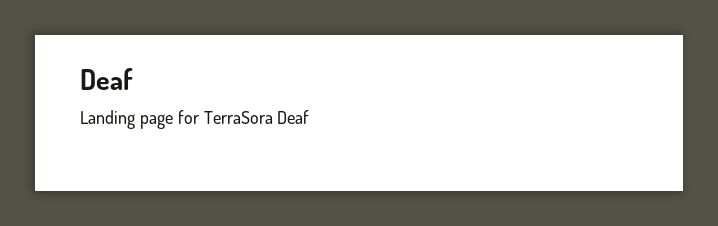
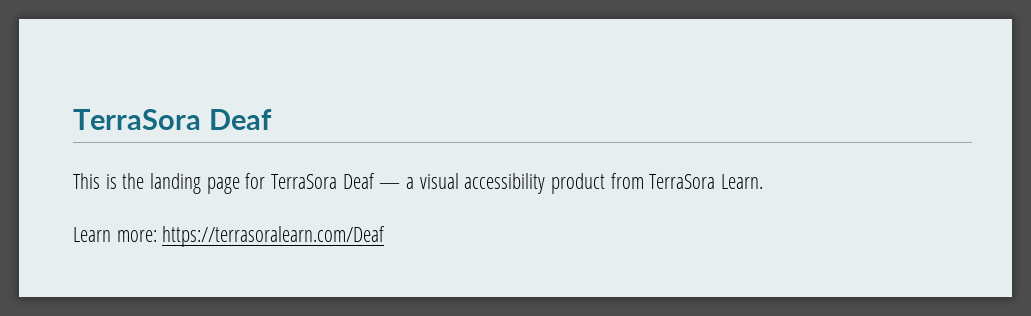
(80, 79) none -> [73,109,201,130] TerraSora
[80,110,310,129] Landing page for TerraSora Deaf -> [73,173,764,194] [73,226,386,247] This is the landing page for TerraSora Deaf — a visual accessibility product from TerraSora Learn. // Learn more: https://terrasoralearn.com/Deaf

